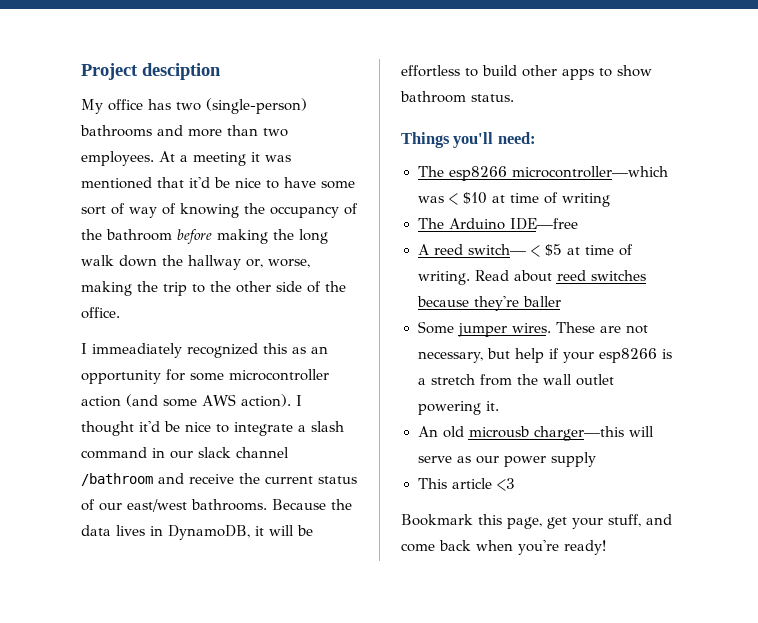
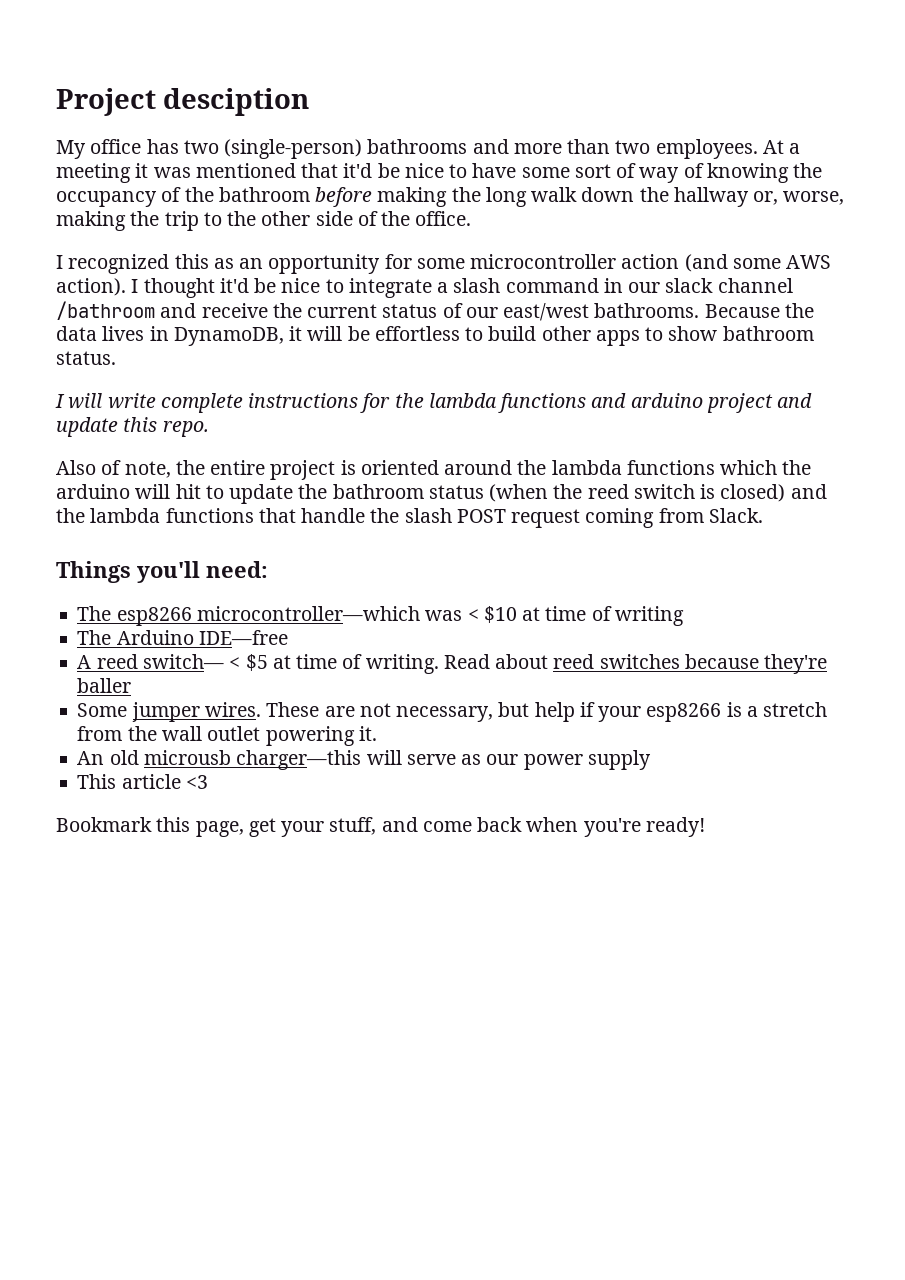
[92,343,182,358] immeadiately -> (63, 262) none
(514, 98) none -> [55,393,813,413] [56,417,209,437] [56,460,812,480] [56,484,827,504] [56,508,763,528] // I will write complete instructions for the lambda functions and arduino project and update this repo. // Also of note, the entire project is oriented around the lambda functions which the arduino will hit to update the bathroom status (when the reed switch is closed) and the lambda functions that handle the slash POST request coming from Slack.

